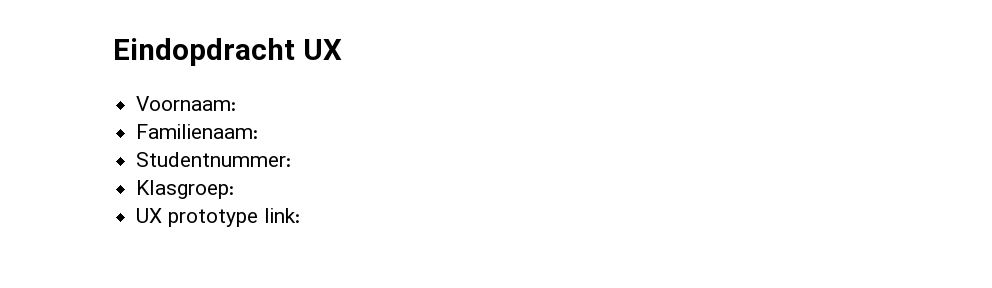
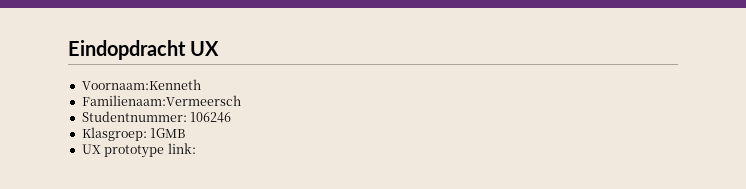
[136,96,237,111] [136,124,259,139] Voornaam: // Familienaam: -> [81,79,201,90] [81,95,241,106] Voornaam:Kenneth // Familienaam:Vermeersch
(292, 159) none -> [190,112,232,123] 106246
(235, 189) none -> [150,128,186,138] 1GMB

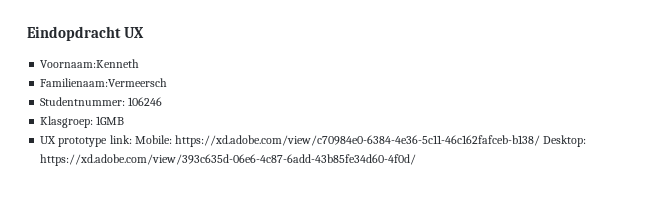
(196, 148) none -> [134,135,587,147] [40,154,417,166] Mobile: https://xd.adobe.com/view/c70984e0-6384-4e36-5c11-46c162fafceb-b138/ Desktop: https://xd.adobe.com/view/393c635d-06e6-4c87-6add-43b85fe34d60-4f0d/

